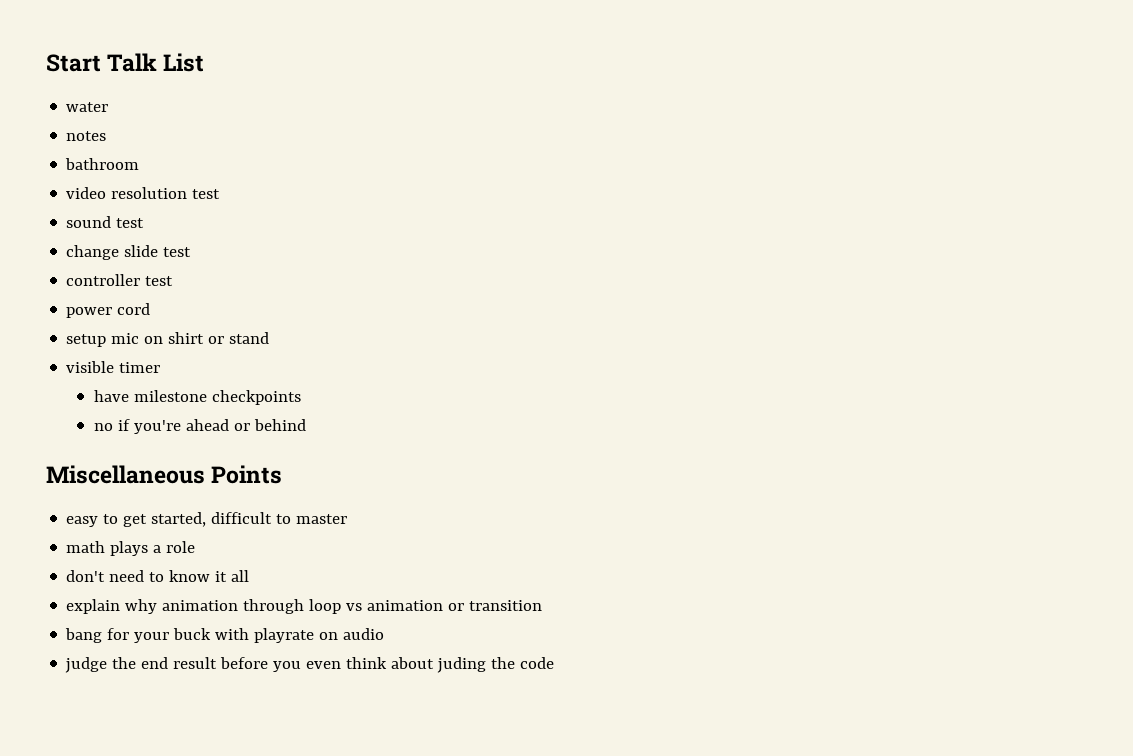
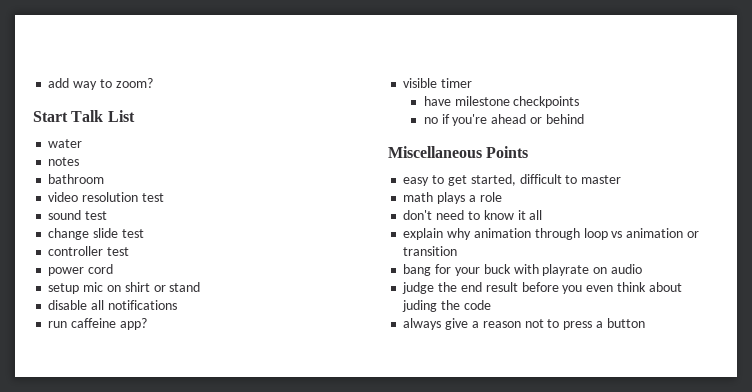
(46, 63) none -> [48,78,153,90] add way to zoom? //
(270, 338) none -> [48,300,177,310] [48,318,147,330] // disable all notifications // run caffeine app?
(555, 663) none -> [403,318,645,330] // always give a reason not to press a button

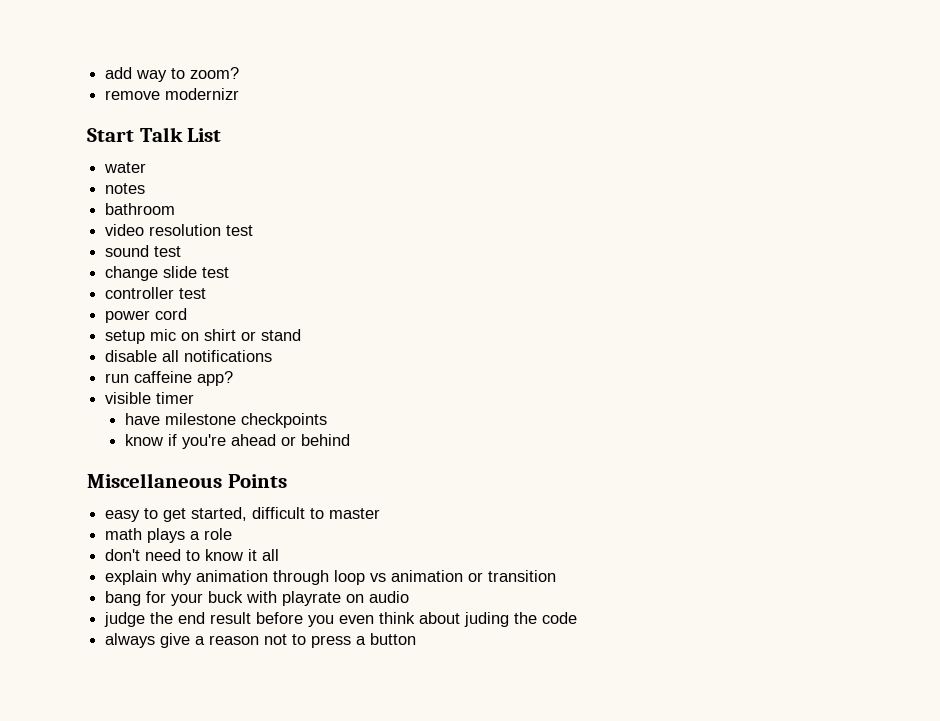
(153, 83) none -> [105,88,240,100] // remove modernizr
[423,117,438,124] no -> [125,434,164,446] know

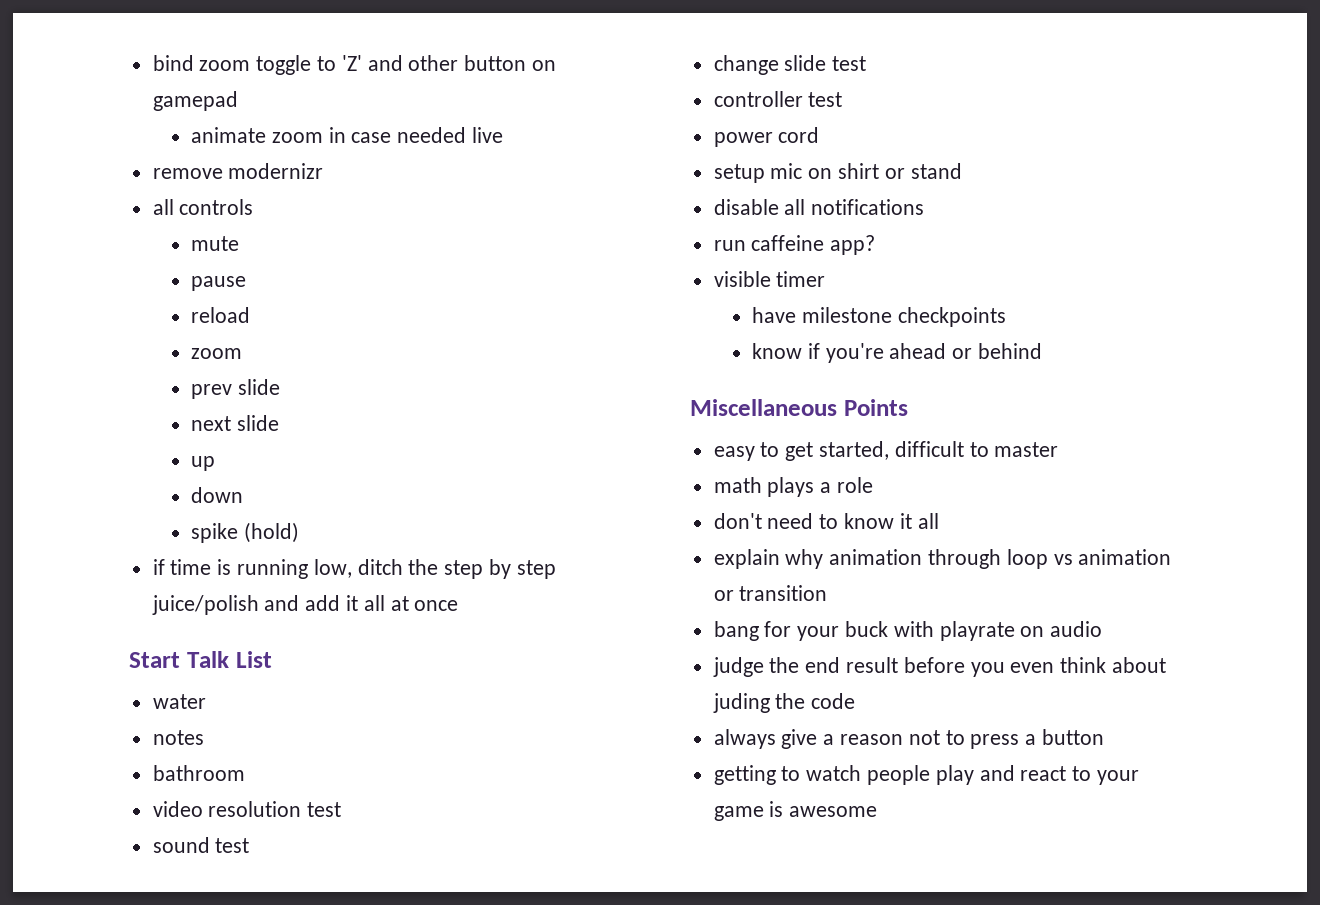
[105,67,240,82] [105,88,240,100] add way to zoom? // remove modernizr -> [152,55,557,75] [152,91,238,111] [191,127,504,143] [152,163,324,179] [152,199,254,215] [191,236,240,251] [191,276,247,291] [191,307,251,323] [191,348,243,359] [191,379,280,399] [191,415,279,431] [191,456,216,471] [191,487,244,503] [191,522,299,543] [152,559,556,579] [151,595,459,615] bind zoom toggle to 'Z' and other button on gamepad // animate zoom in case needed live // remove modernizr // all controls // mute // pause // reload // zoom // prev slide // next slide // up // down // spike (hold) // if time is running low, ditch the step by step juice/polish and add it all at once
(417, 639) none -> [713,765,1140,785] [713,801,878,821] // getting to watch people play and react to your game is awesome

